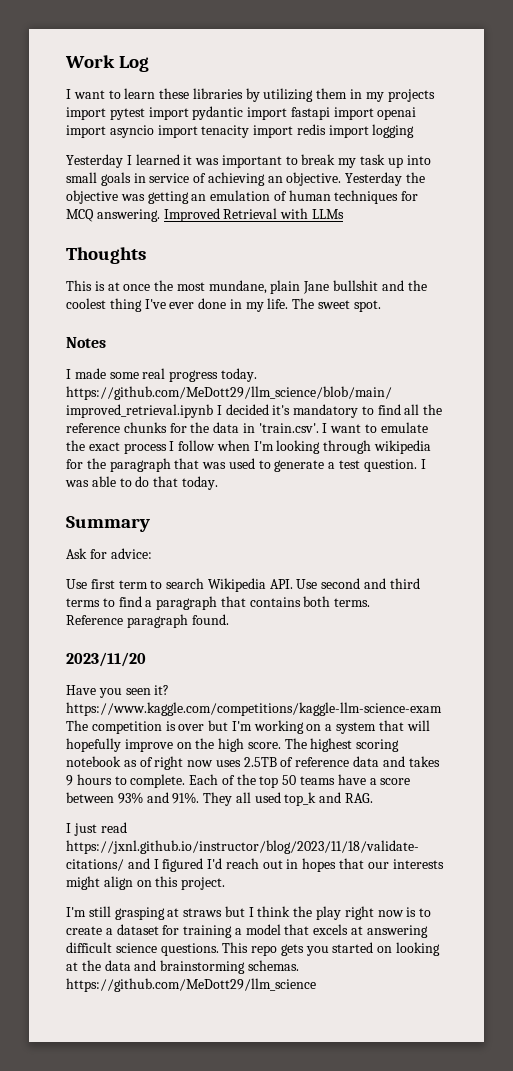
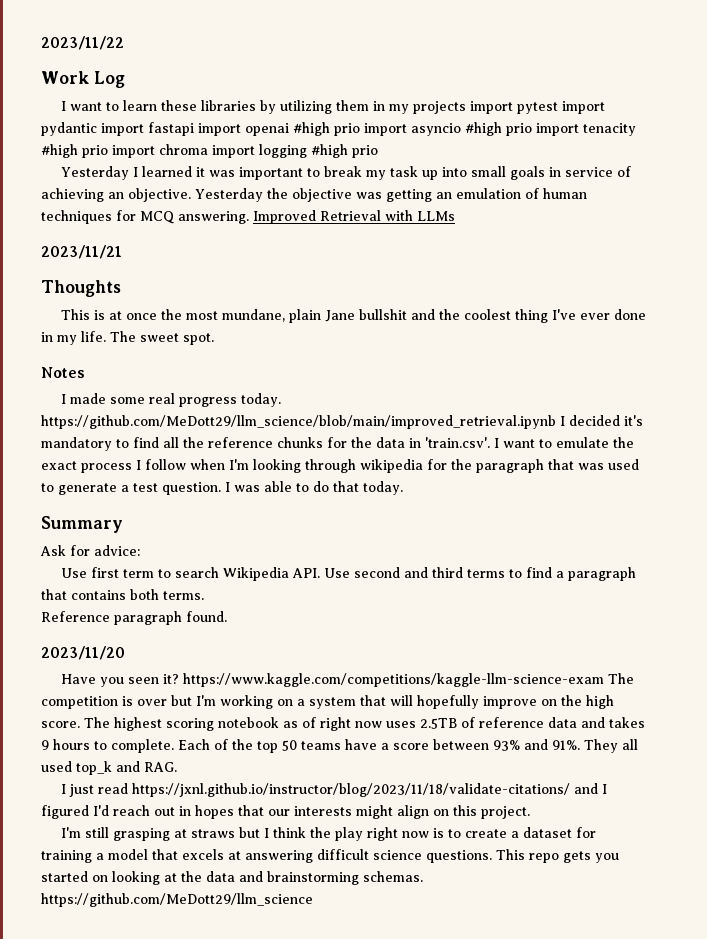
(65, 61) none -> [41,36,124,50] 2023/11/22 //
[66,124,326,138] import asyncio import tenacity import redis -> [293,122,636,136] [41,144,208,158] #high prio import asyncio #high prio import tenacity #high prio import chroma
(415, 131) none -> [311,144,378,158] #high prio
(344, 214) none -> [41,245,122,259] // 2023/11/21

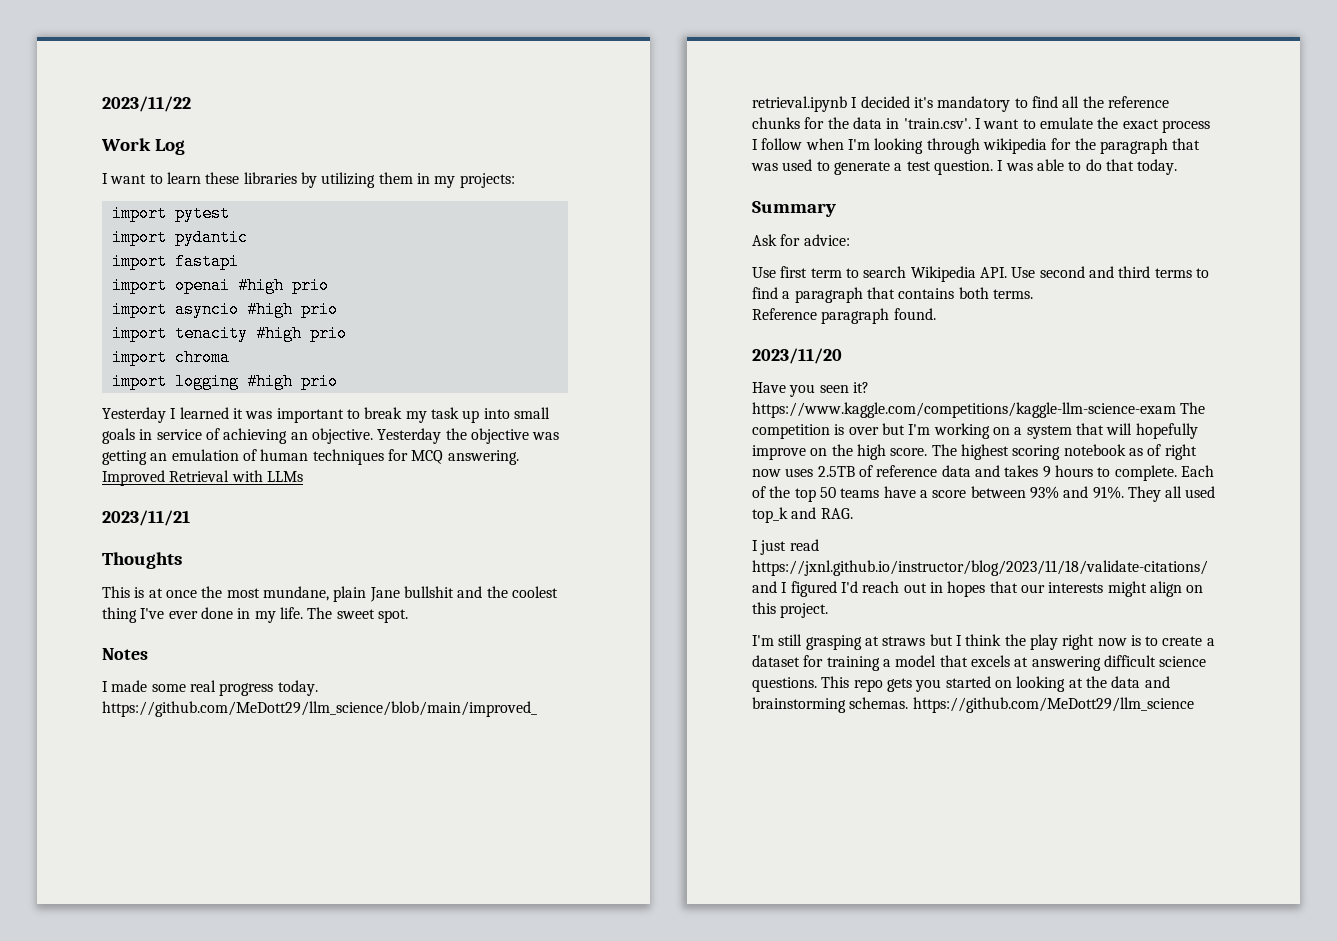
[412,101,466,114] projects -> [459,173,515,188] projects: //
(558, 108) none -> (230, 213) //
(97, 129) none -> (248, 237) //
(194, 129) none -> (239, 261) //
(360, 129) none -> (329, 285) //
(532, 129) none -> (338, 309) //
(108, 151) none -> (347, 333) //
(208, 149) none -> (230, 357) //

